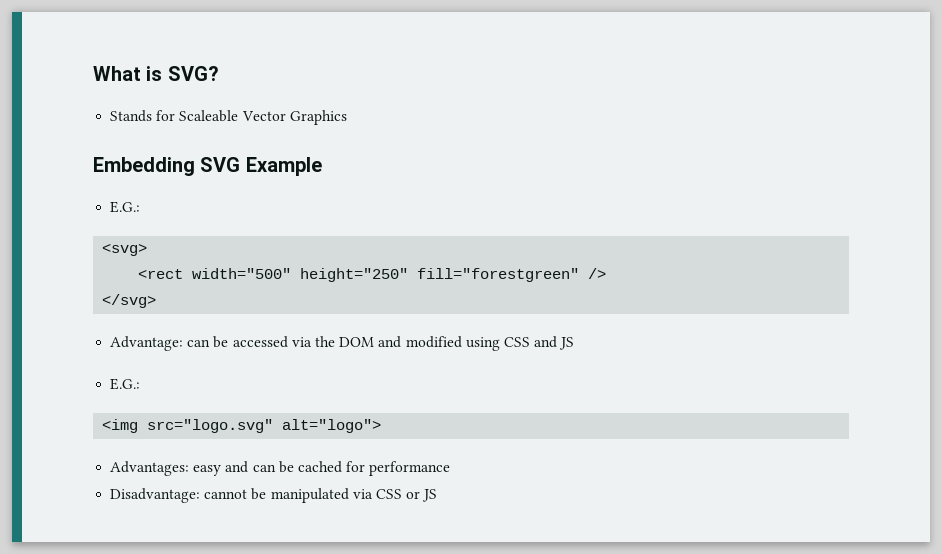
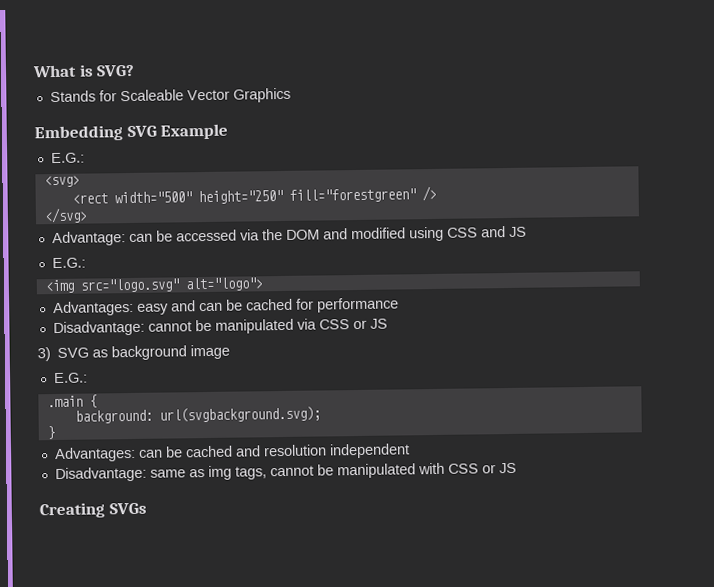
(438, 495) none -> [37,344,231,362] [53,372,88,384] [46,394,97,408] [74,406,321,424] [46,426,55,440] [54,443,410,463] [54,462,517,483] [39,502,147,519] // 3) SVG as background image // E.G.: // .main { // background: url(svgbackground.svg); // } // Advantages: can be cached and resolution independent // Disadvantage: same as img tags, cannot be manipulated with CSS or JS // Creating SVGs

